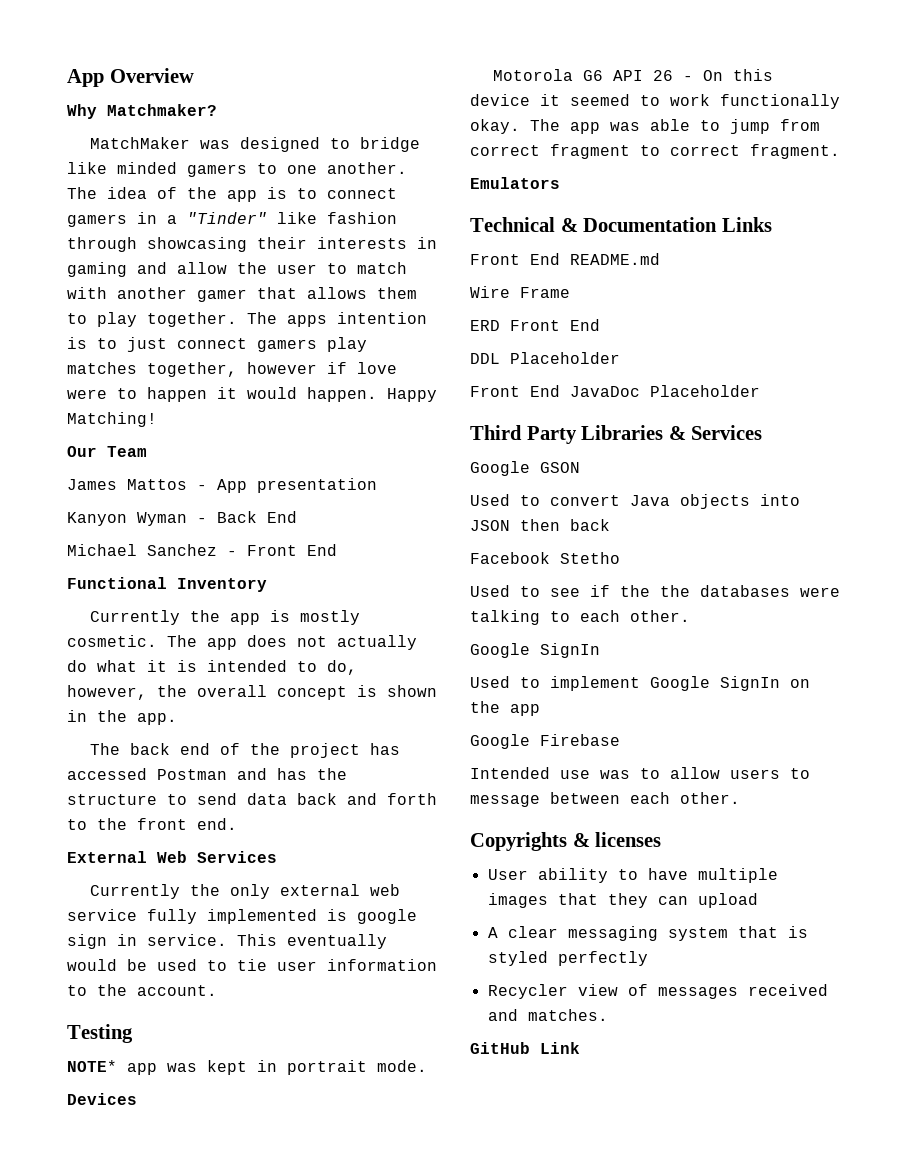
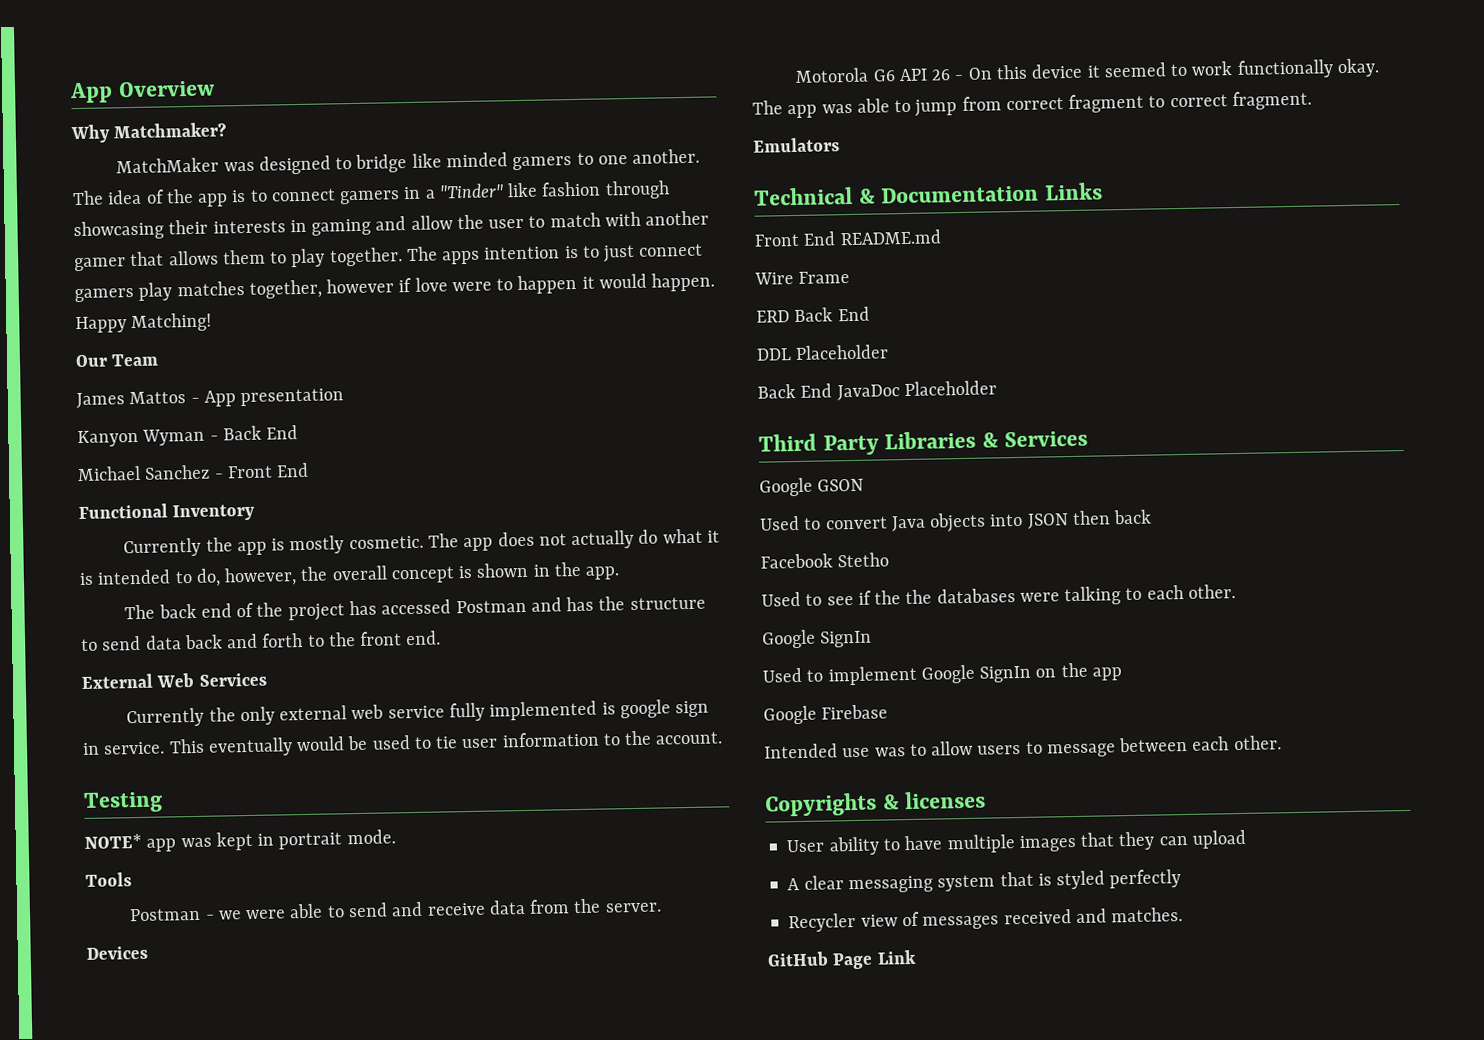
(427, 1066) none -> [85,872,132,887] [129,898,662,922] // Tools // Postman - we were able to send and receive data from the server.
[510,320,560,331] Front -> [794,307,834,323] Back
[470,386,520,397] Front -> [757,384,796,399] Back
(530, 1048) none -> [832,952,874,970] Page

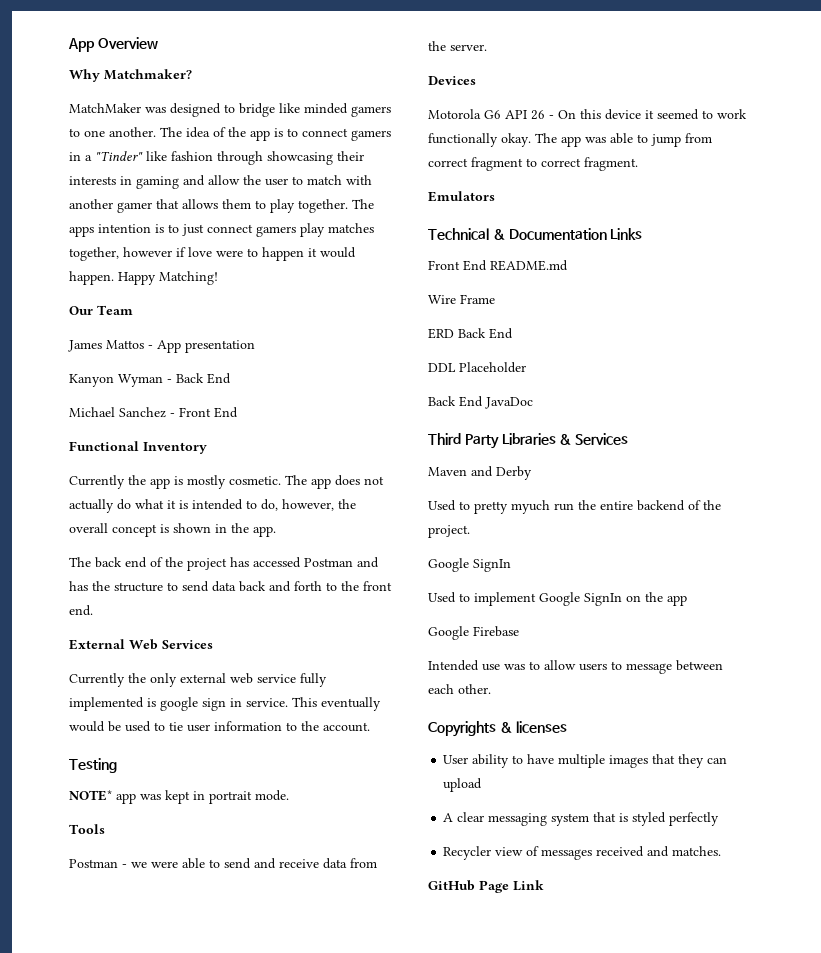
[903,380,997,397] Placeholder -> (533, 403) none
[759,477,865,497] [759,509,1153,533] [760,552,890,569] [761,584,1236,607] Google GSON // Used to convert Java objects into JSON then back // Facebook Stetho // Used to see if the the databases were talking to each other. -> [428,466,532,480] [428,500,721,514] [428,525,470,538] Maven and Derby // Used to pretty myuch run the entire backend of the project.

